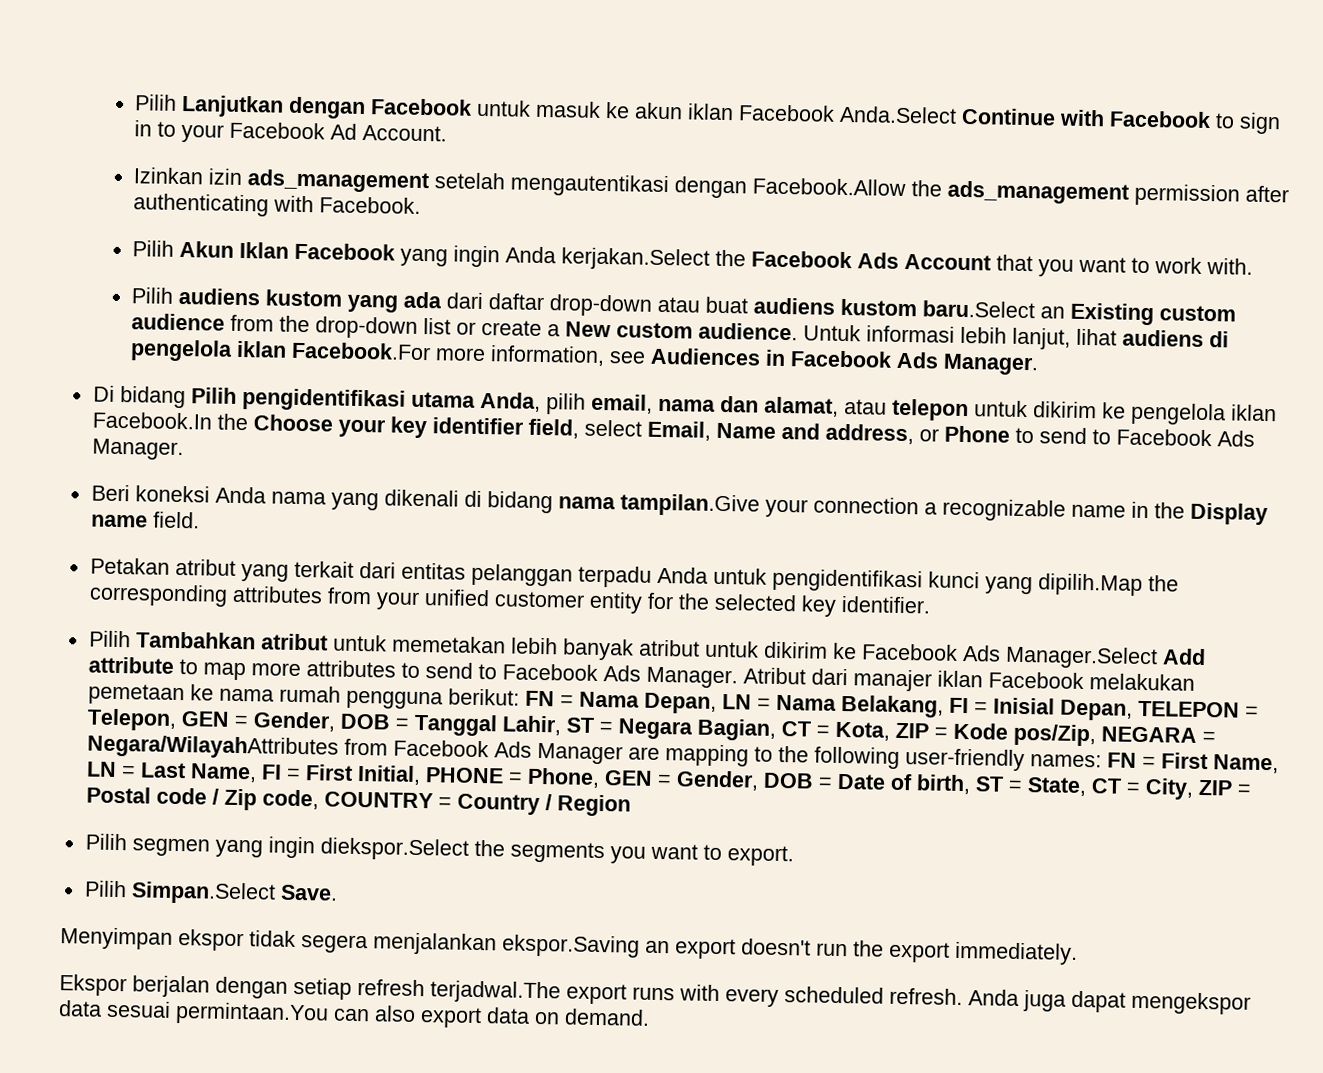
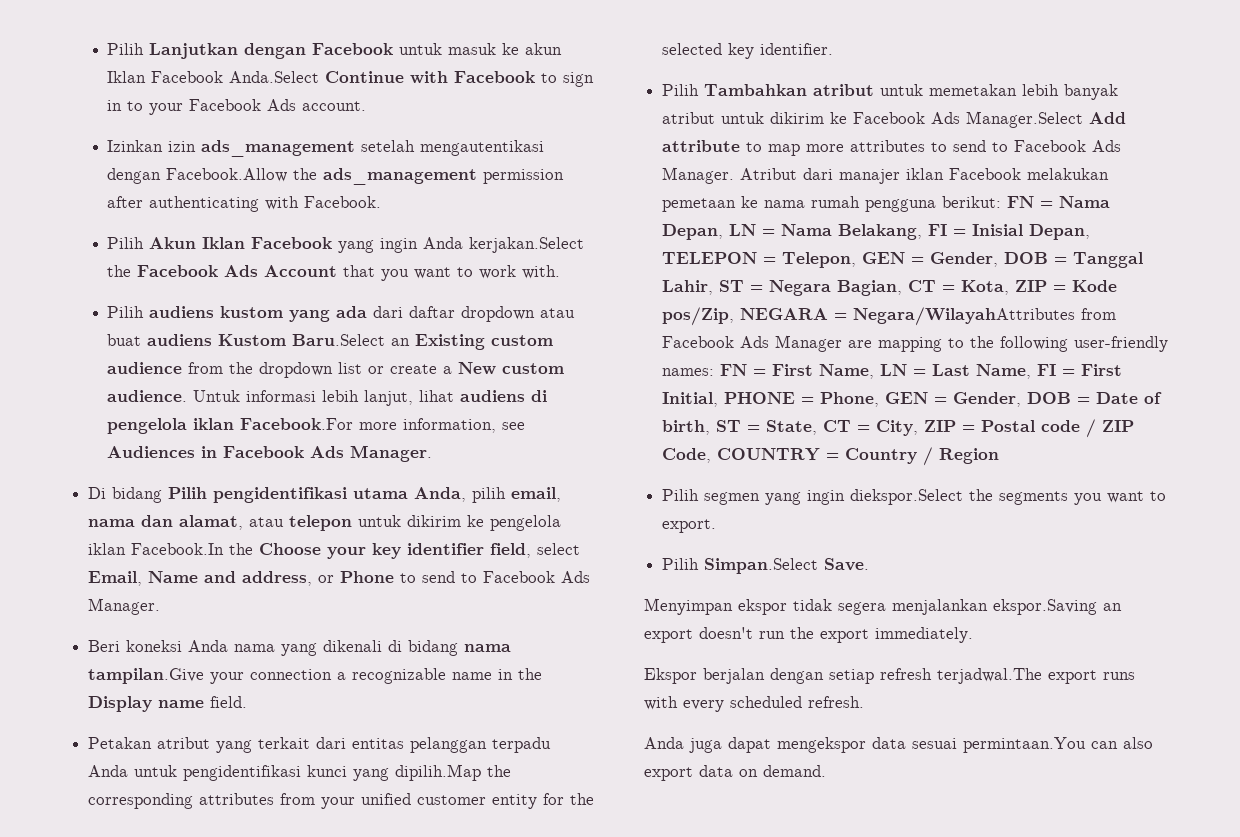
[687,103,735,121] iklan -> [107,71,147,83] Iklan
[330,123,448,142] Ad Account. -> [267,99,367,111] Ads account.
[549,294,653,317] drop-down -> [461,306,536,322] dropdown
[840,298,1036,319] kustom baru.Select -> [218,334,386,346] Kustom Baru.Select
[315,316,419,339] drop-down -> [259,362,334,378] dropdown
[223,788,319,811] Zip code, -> [1102,420,1135,432] [662,448,712,463] ZIP Code,
(963, 996) none -> (864, 702) //

